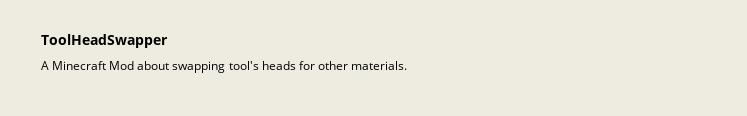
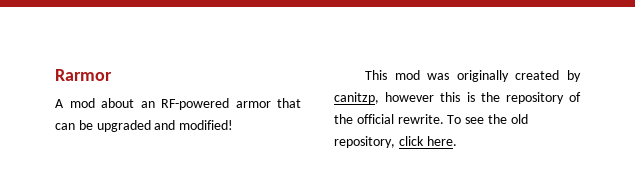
[41,34,168,48] ToolHeadSwapper -> [55,69,112,81] Rarmor
[52,61,407,73] Minecraft Mod about swapping tool's heads for other materials. -> [69,98,301,110] [55,120,234,132] [365,70,581,82] [334,92,581,104] [334,114,528,124] [334,136,457,148] mod about an RF-powered armor that can be upgraded and modified! // This mod was originally created by canitzp, however this is the repository of the official rewrite. To see the old repository, click here.

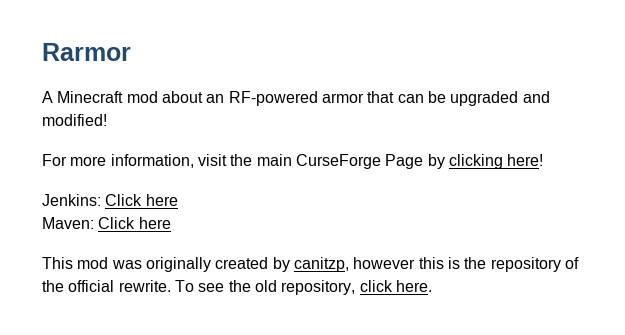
(64, 103) none -> [57,91,124,103] Minecraft
(234, 125) none -> [42,154,544,169] [42,194,178,206] [42,217,171,229] // For more information, visit the main CurseForge Page by clicking here! // Jenkins: Click here // Maven: Click here

